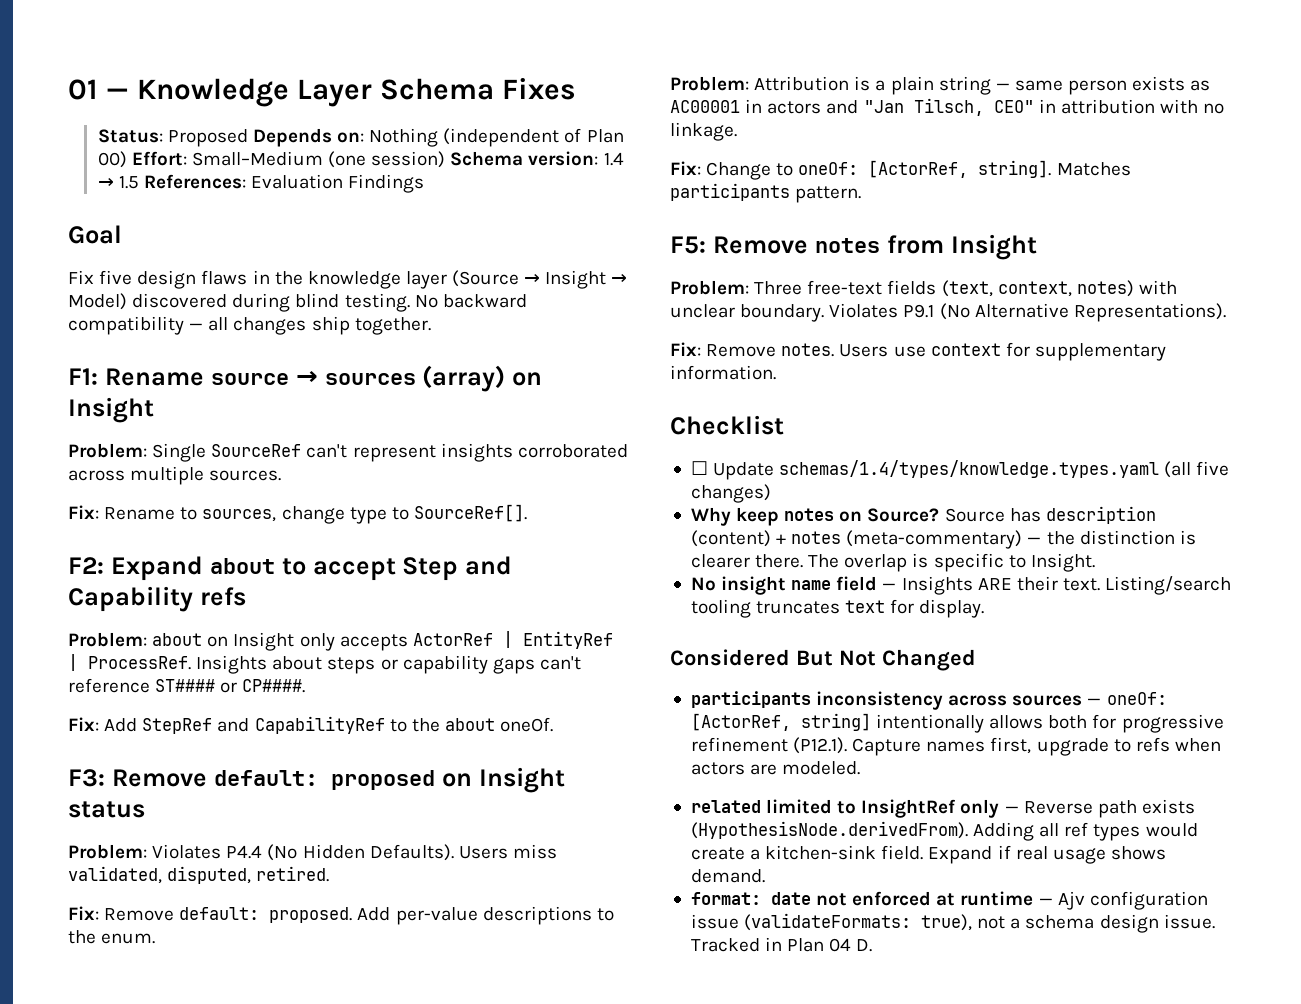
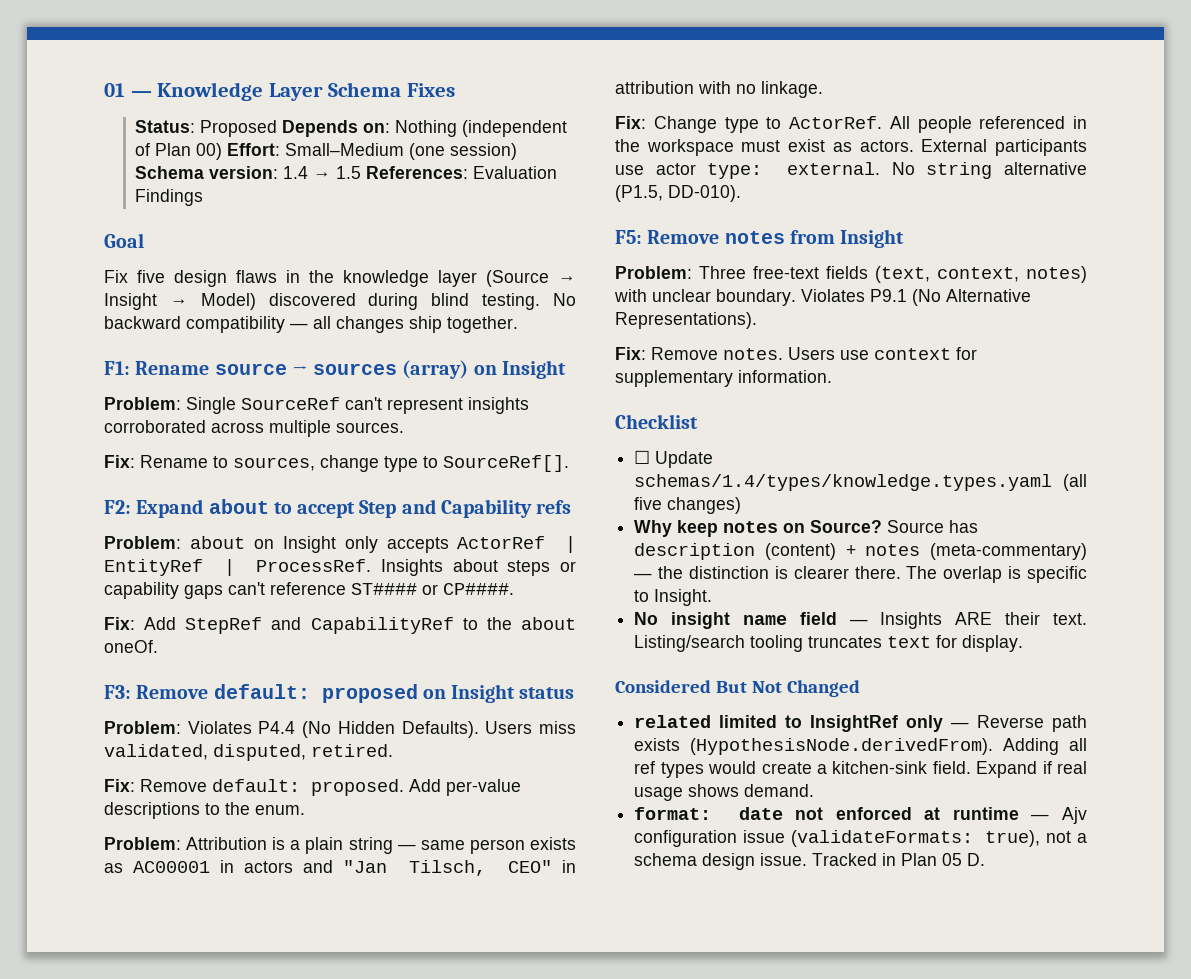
[776,160,1131,178] [670,183,862,203] to oneOf: [ActorRef, string]. Matches participants pattern. -> [724,116,1087,133] [615,139,1087,156] [615,162,1087,179] [615,185,741,202] type to ActorRef. All people referenced in the workspace must exist as actors. External participants use actor type: external. No string alternative (P1.5, DD-010).
[690,691,1167,710] [690,713,1224,733] [690,737,1221,756] [690,761,861,775] // participants inconsistency across sources — oneOf: [ActorRef, string] intentionally allows both for progressive refinement (P12.1). Capture names first, upgrade to refs when actors are modeled. -> (860, 688) none
[829,938,852,952] 04 -> [942,853,963,866] 05

